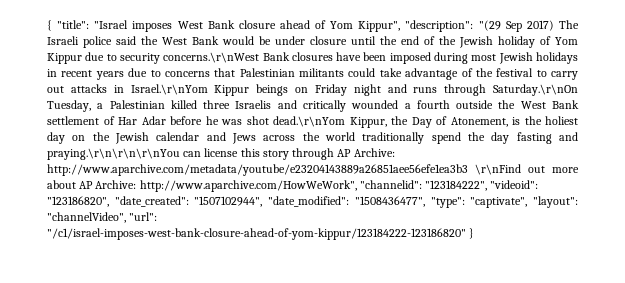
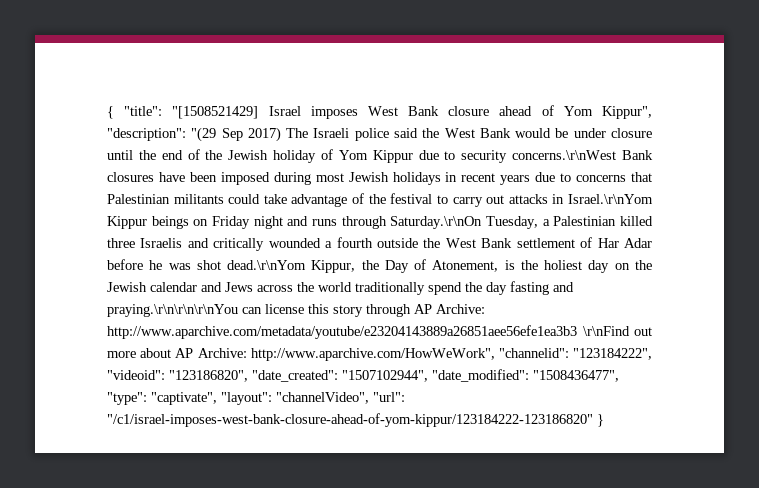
[94,20,129,29] "Israel -> [172,106,301,119] "[1508521429] Israel

